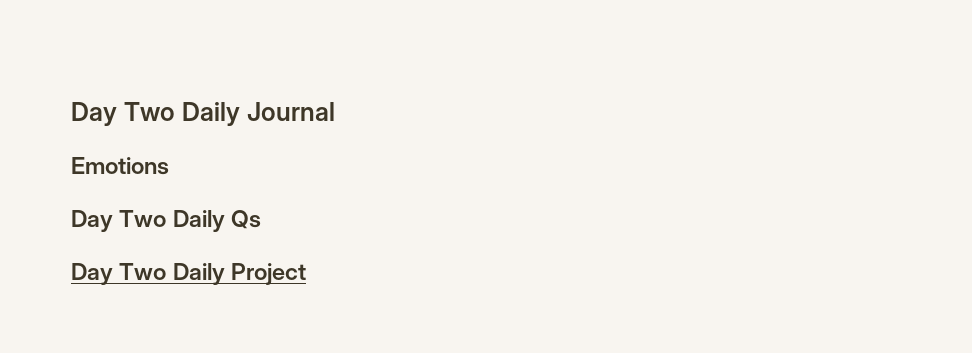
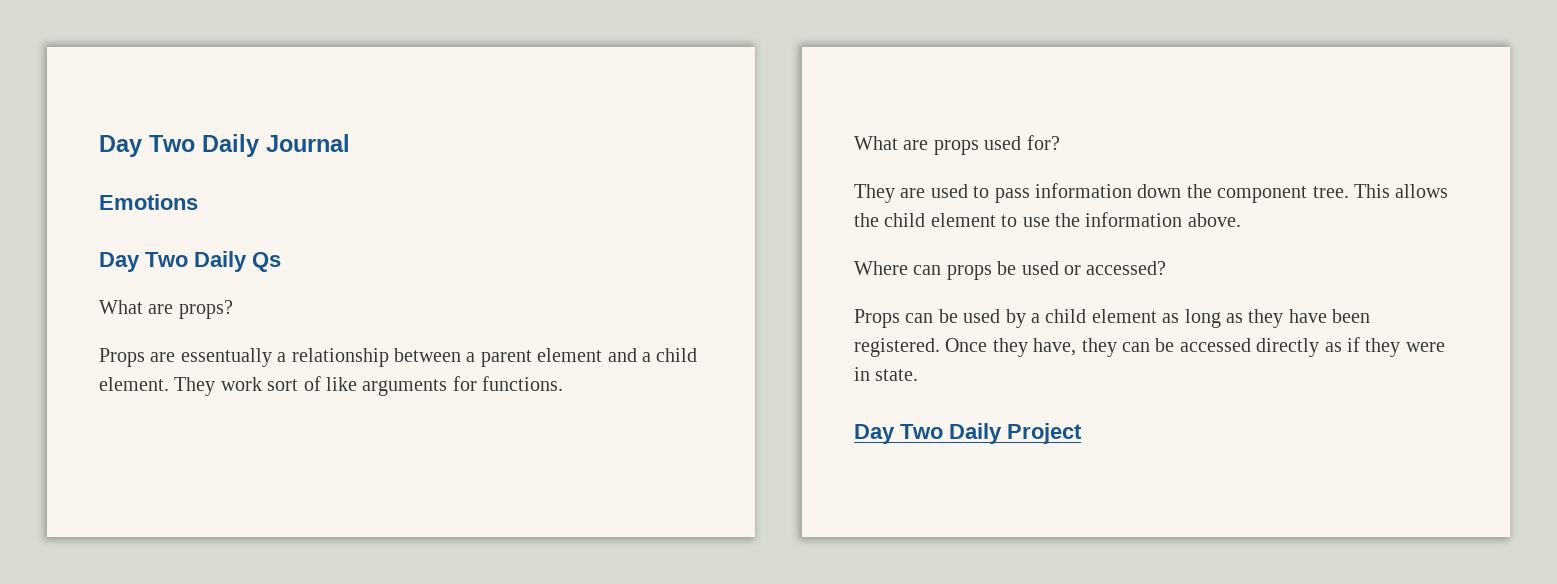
(262, 219) none -> [99,300,233,319] [99,348,698,367] [99,376,564,396] [854,135,1060,155] [854,183,1449,203] [854,212,1241,227] [854,261,1167,280] [854,309,1371,328] [854,337,1445,357] [854,367,919,381] // What are props? // Props are essentually a relationship between a parent element and a child element. They work sort of like arguments for functions. // What are props used for? // They are used to pass information down the component tree. This allows the child element to use the information above. // Where can props be used or accessed? // Props can be used by a child element as long as they have been registered. Once they have, they can be accessed directly as if they were in state.

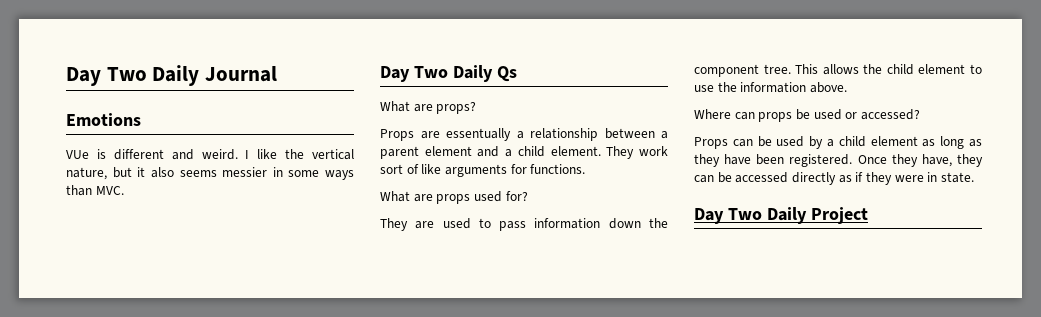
(198, 202) none -> [66,149,354,160] [66,167,354,180] [66,185,124,196] // VUe is different and weird. I like the vertical nature, but it also seems messier in some ways than MVC.

